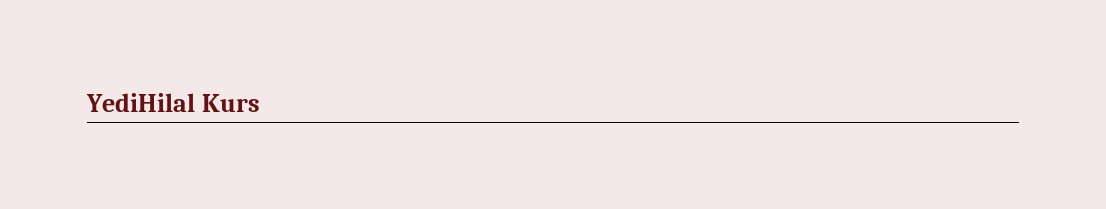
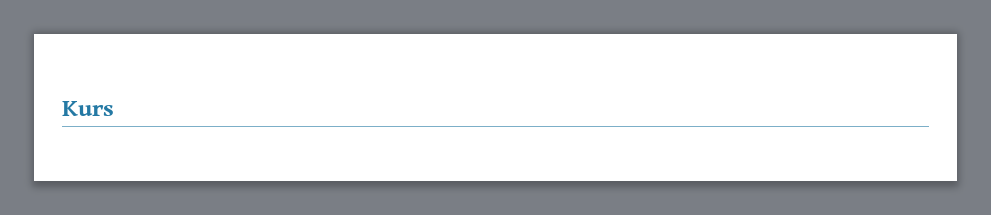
[86,93,195,112] YediHilal -> (62, 108) none

